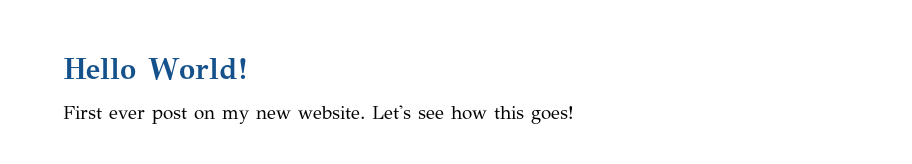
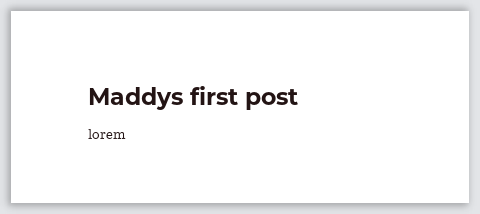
[63,58,248,80] [63,105,574,124] Hello World! // First ever post on my new website. Let's see how this goes! -> [88,86,298,110] [88,129,126,139] Maddys first post // lorem

